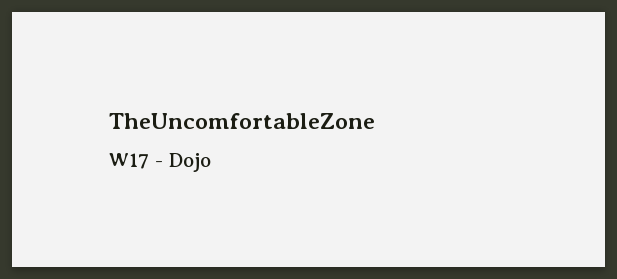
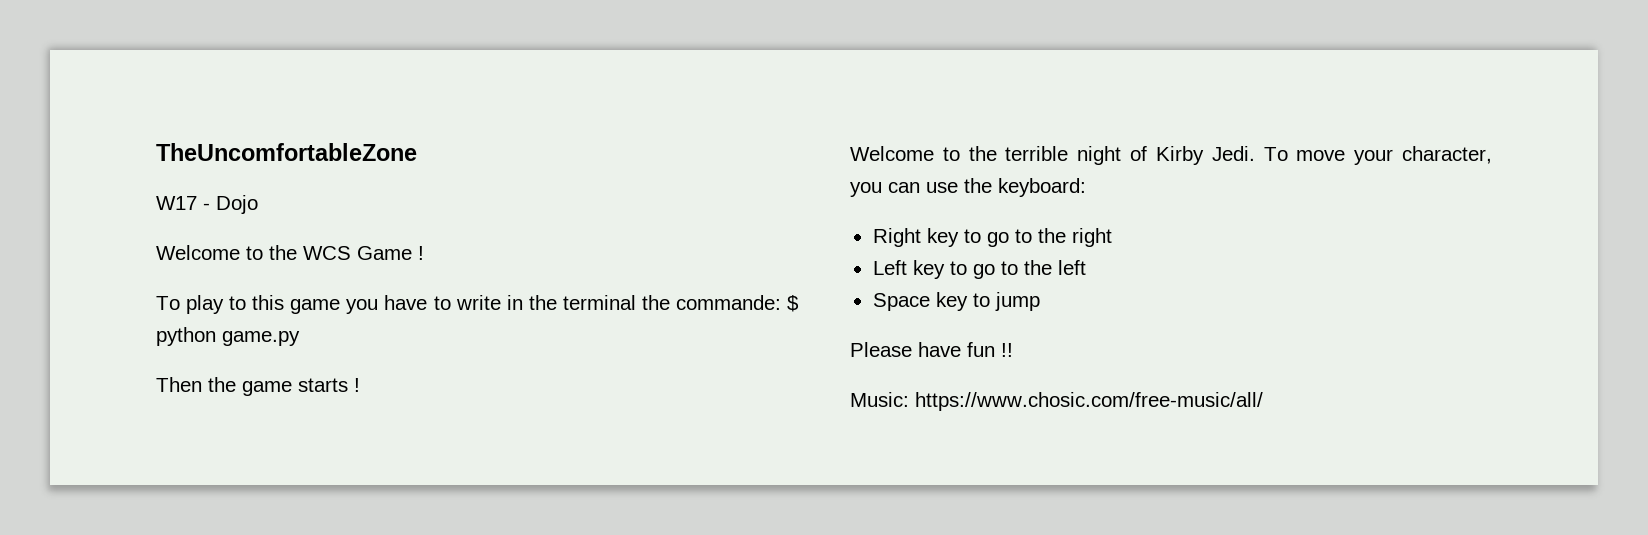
(212, 162) none -> [156,245,424,260] [156,295,799,314] [156,327,300,346] [156,377,360,396] [850,146,1492,165] [850,178,1086,197] [872,228,1112,247] [872,260,1086,279] [872,292,1040,311] [850,342,1013,357] [850,392,1263,411] // Welcome to the WCS Game ! // To play to this game you have to write in the terminal the commande: $ python game.py // Then the game starts ! // Welcome to the terrible night of Kirby Jedi. To move your character, you can use the keyboard: // Right key to go to the right // Left key to go to the left // Space key to jump // Please have fun !! // Music: https://www.chosic.com/free-music/all/

